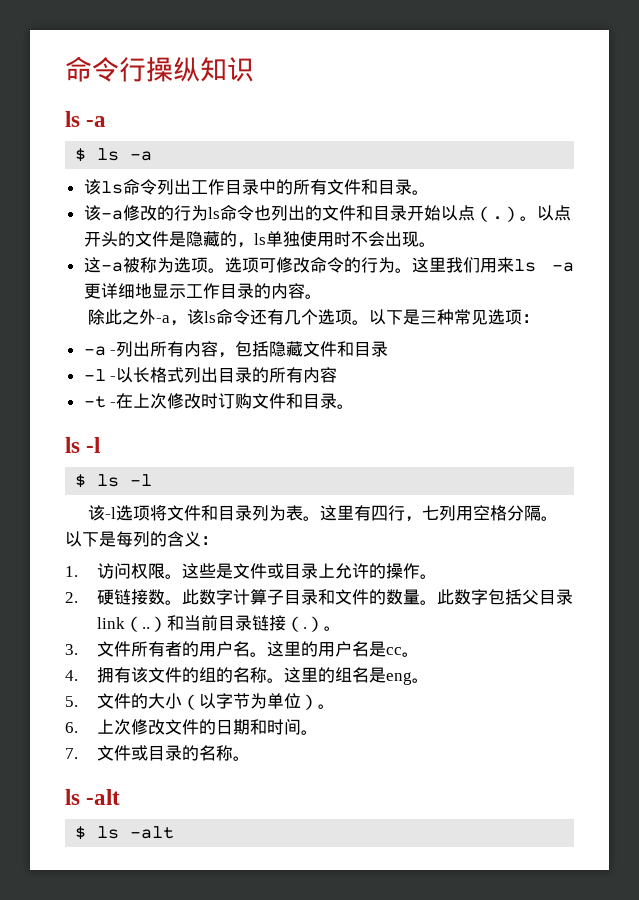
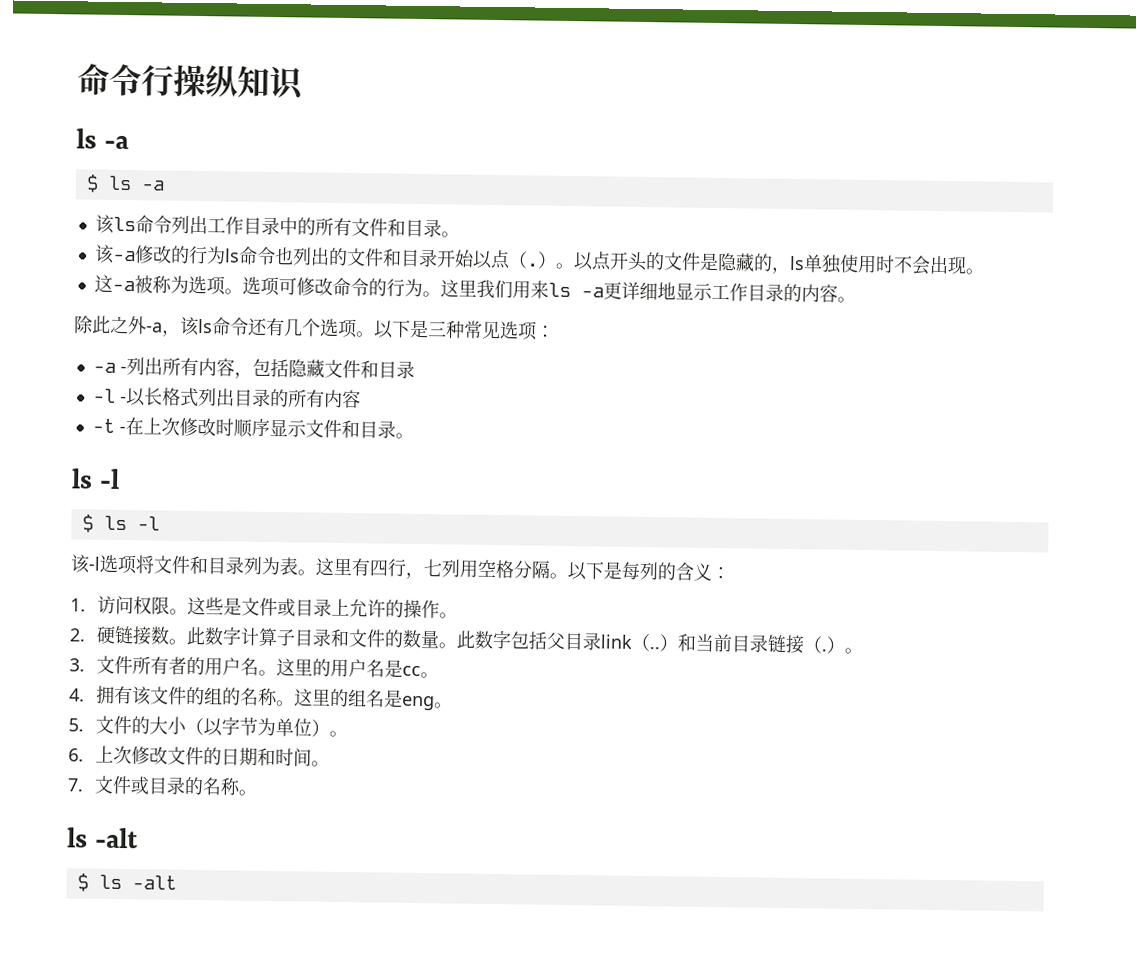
[218,393,253,409] 订购 -> [232,418,307,438] 顺序显示

